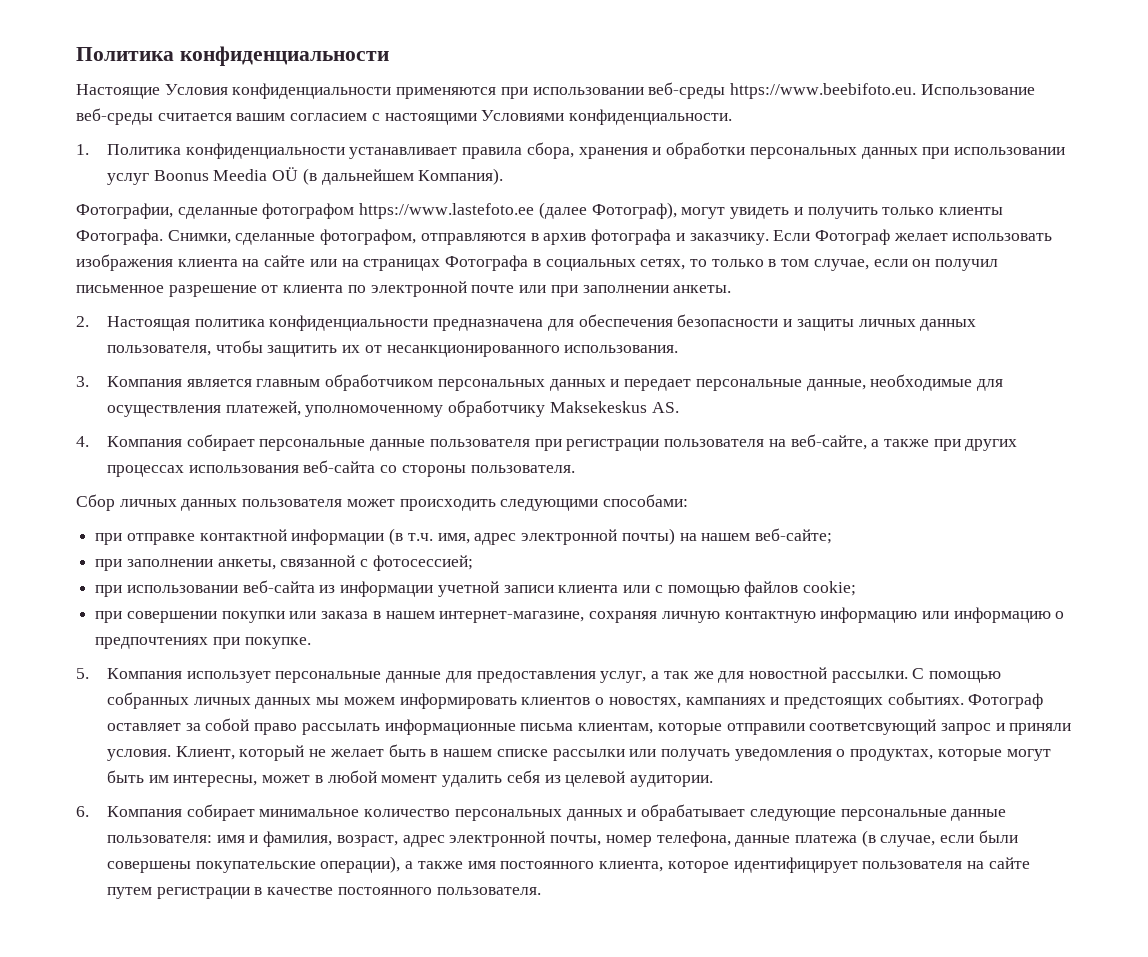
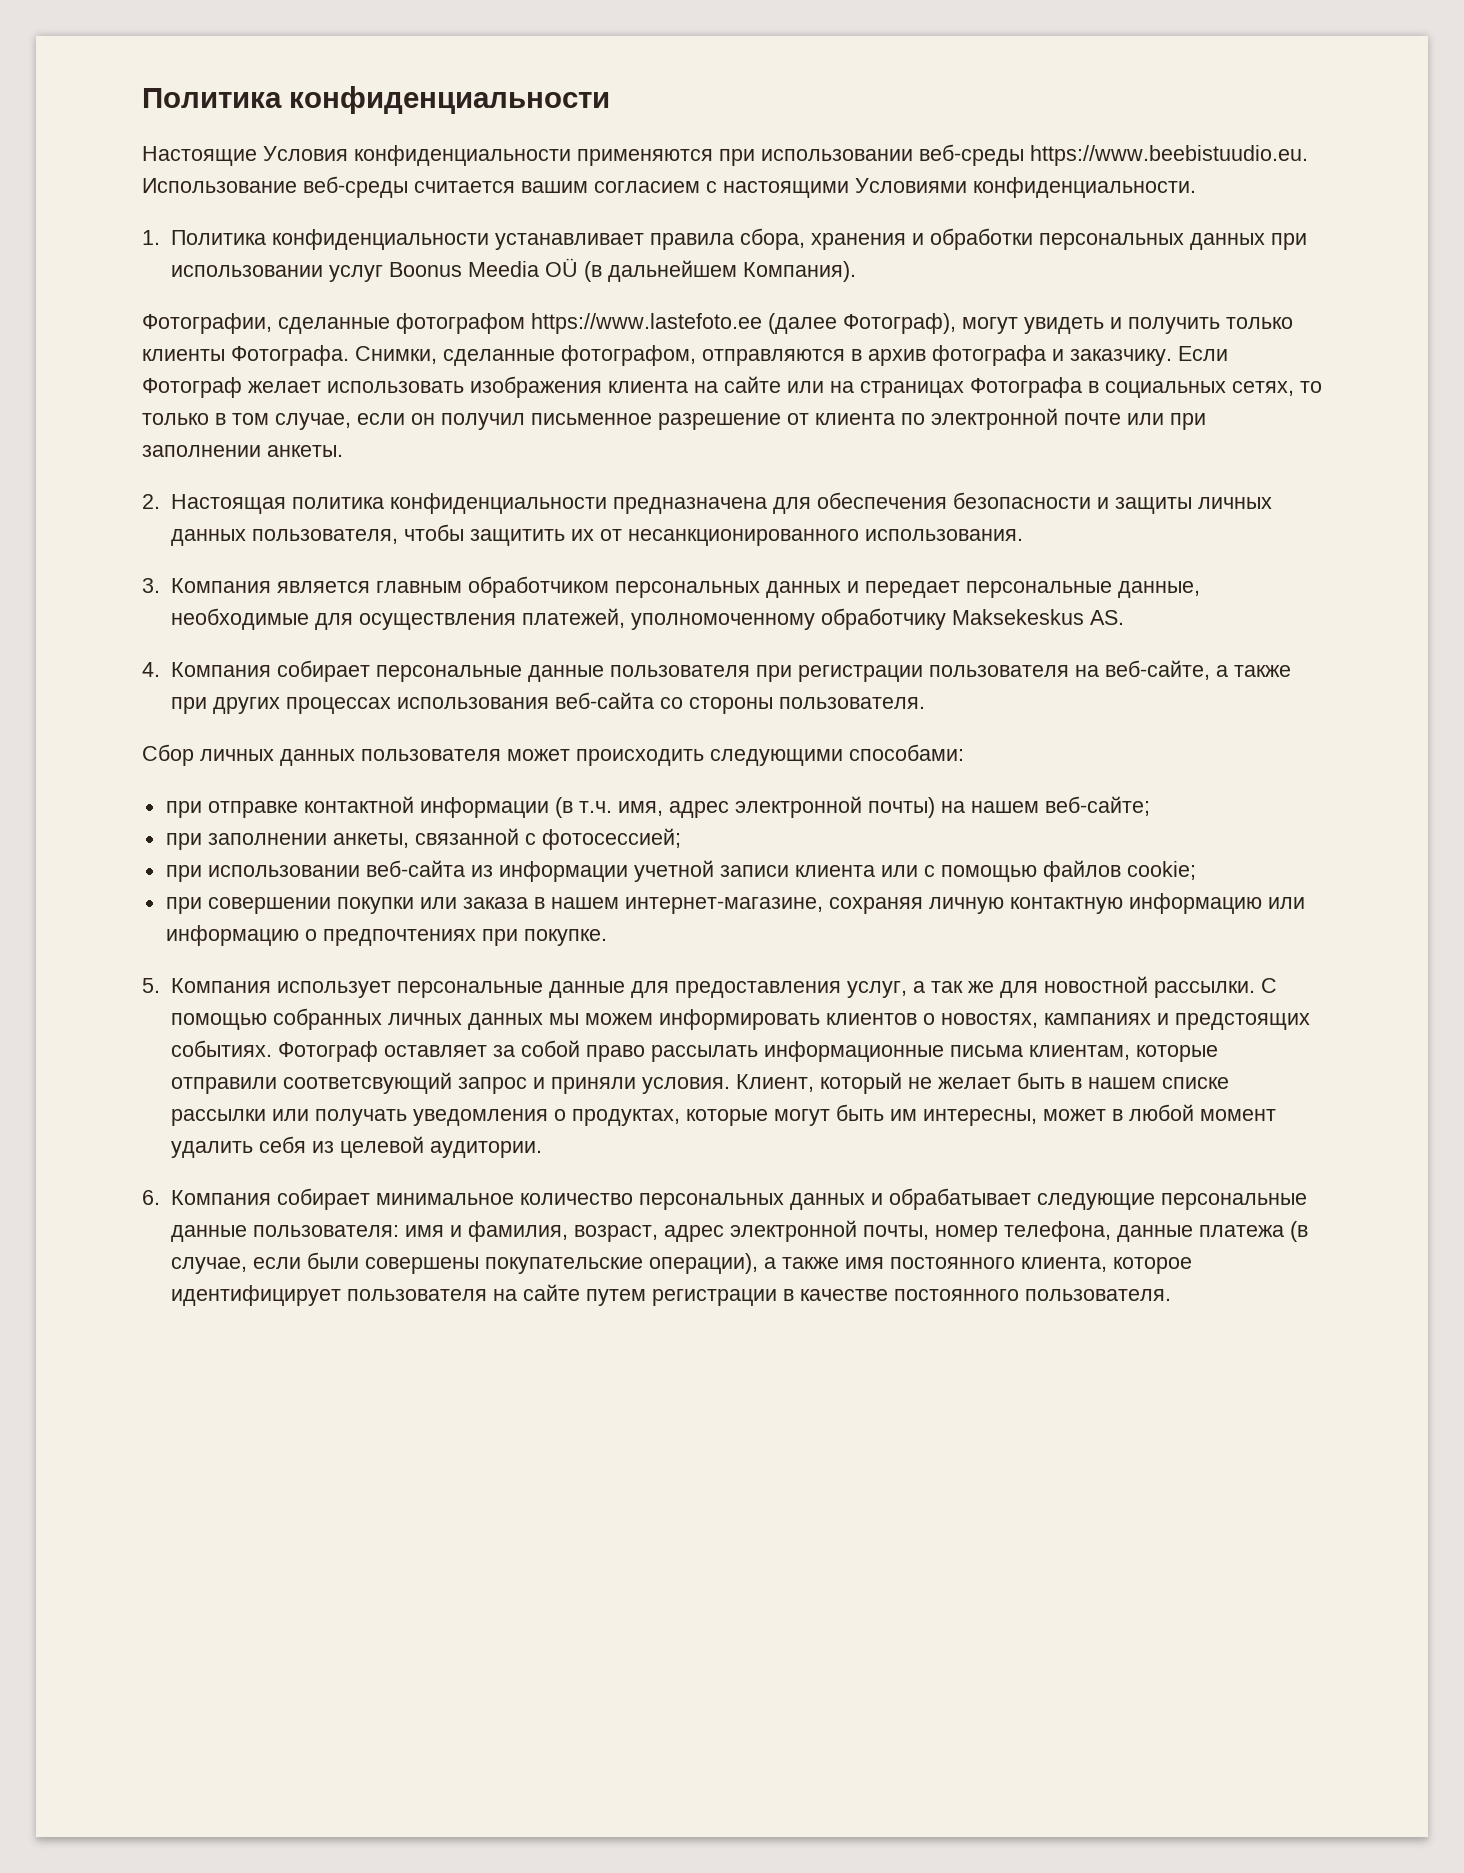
[730,83,917,99] https://www.beebifoto.eu. -> [1030,145,1308,166] https://www.beebistuudio.eu.

